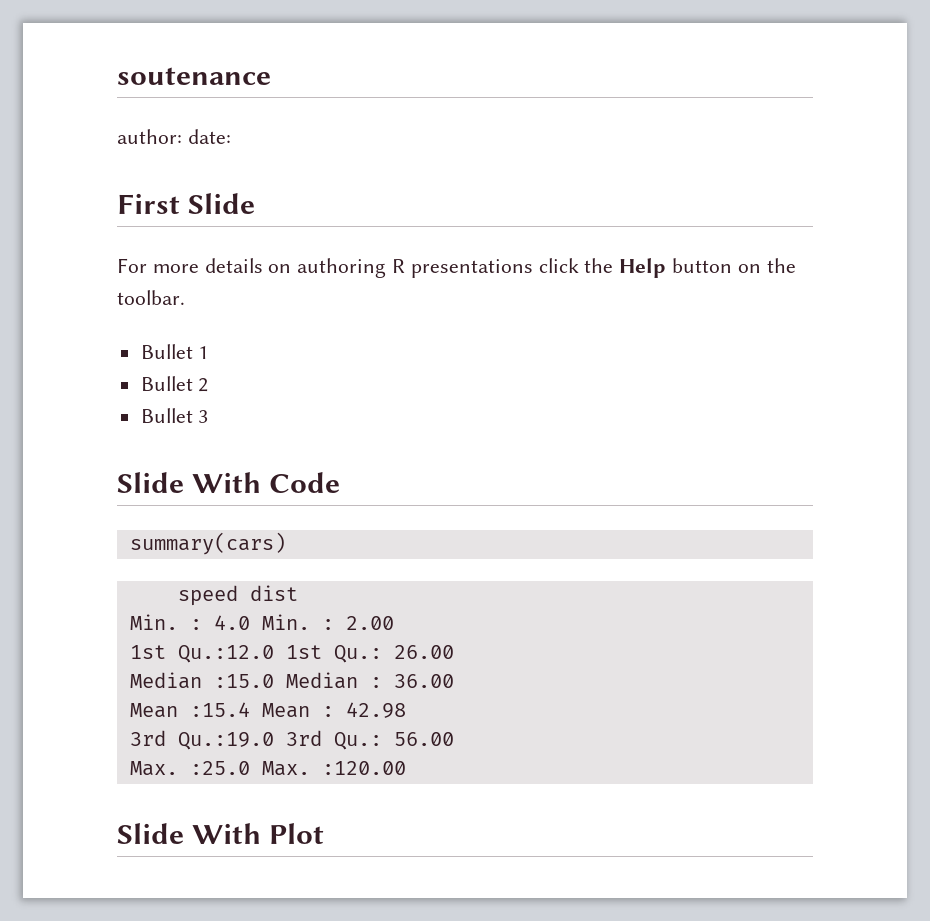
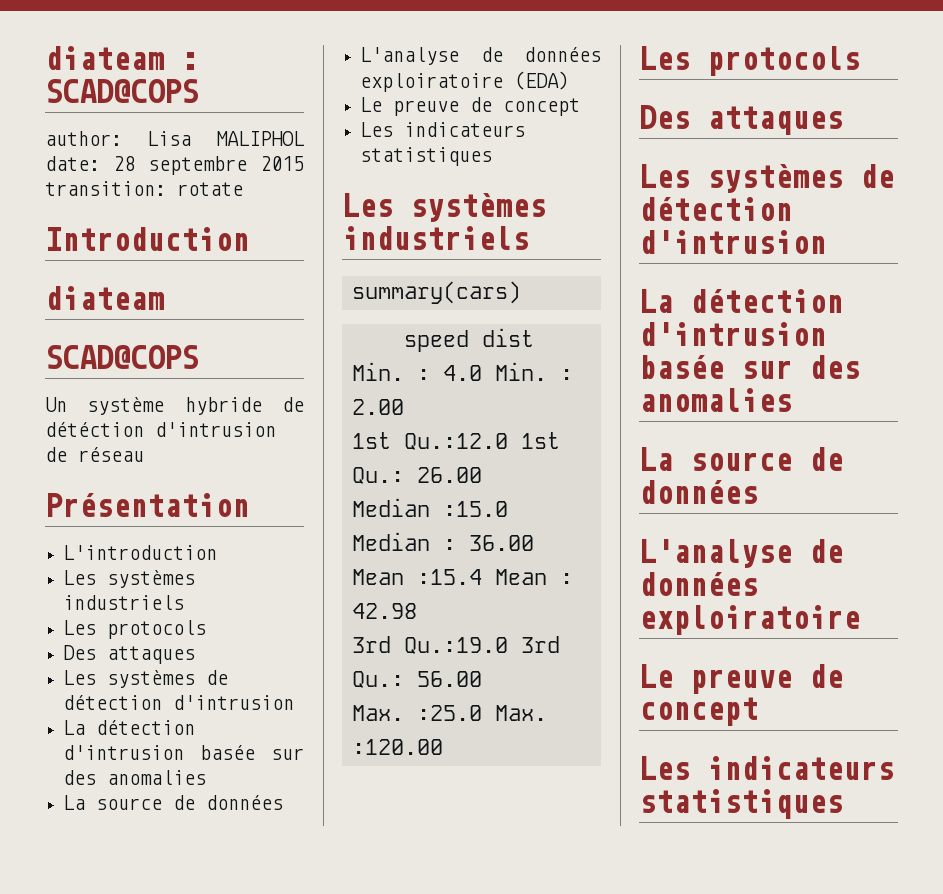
[117,67,271,85] soutenance -> [45,46,198,70] [45,79,198,103] diateam : SCAD@COPS
(182, 136) none -> [147,131,304,146] Lisa MALIPHOL
[117,193,256,214] [117,258,796,278] [117,290,185,305] [140,344,209,359] [140,376,209,392] [140,408,209,423] [117,472,341,493] // First Slide // For more details on authoring R presentations click the Help button on the toolbar. // Bullet 1 // Bullet 2 // Bullet 3 // Slide With Code -> [113,156,304,175] [45,181,243,196] [45,227,249,251] [45,286,164,310] [45,345,198,369] [45,397,304,415] [45,422,276,437] [45,447,144,462] [45,493,249,517] [63,545,218,560] [63,570,196,588] [63,595,185,610] [63,620,207,639] [63,645,196,664] [63,670,229,688] [63,695,295,710] [63,720,196,735] [63,745,304,760] [63,770,207,785] [63,795,284,810] [360,47,601,65] [360,71,570,92] [360,97,581,116] [360,122,526,137] [360,147,493,166] [342,193,546,222] [342,226,529,250] 28 septembre 2015 transition: rotate // Introduction // diateam // SCAD@COPS // Un système hybride de détéction d'intrusion de réseau // Présentation // L'introduction // Les systèmes industriels // Les protocols // Des attaques // Les systèmes de détection d'intrusion // La détection d'intrusion basée sur des anomalies // La source de données // L'analyse de données exploiratoire (EDA) // Le preuve de concept // Les indicateurs statistiques // Les systèmes industriels
[117,823,325,844] Slide With Plot -> [639,46,860,76] [639,105,843,135] [639,164,894,193] [639,197,792,221] [639,230,826,254] [639,289,843,313] [639,322,826,346] [639,355,860,379] [639,388,792,412] [639,447,843,471] [639,480,758,504] [639,539,843,568] [639,572,758,596] [639,605,860,635] [639,664,843,694] [639,697,758,726] [639,756,894,780] [639,789,843,819] Les protocols // Des attaques // Les systèmes de détection d'intrusion // La détection d'intrusion basée sur des anomalies // La source de données // L'analyse de données exploiratoire // Le preuve de concept // Les indicateurs statistiques

